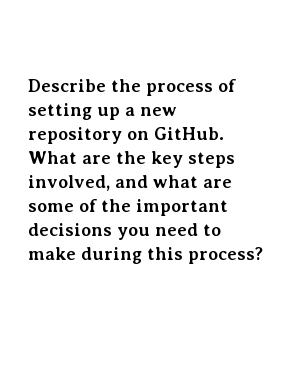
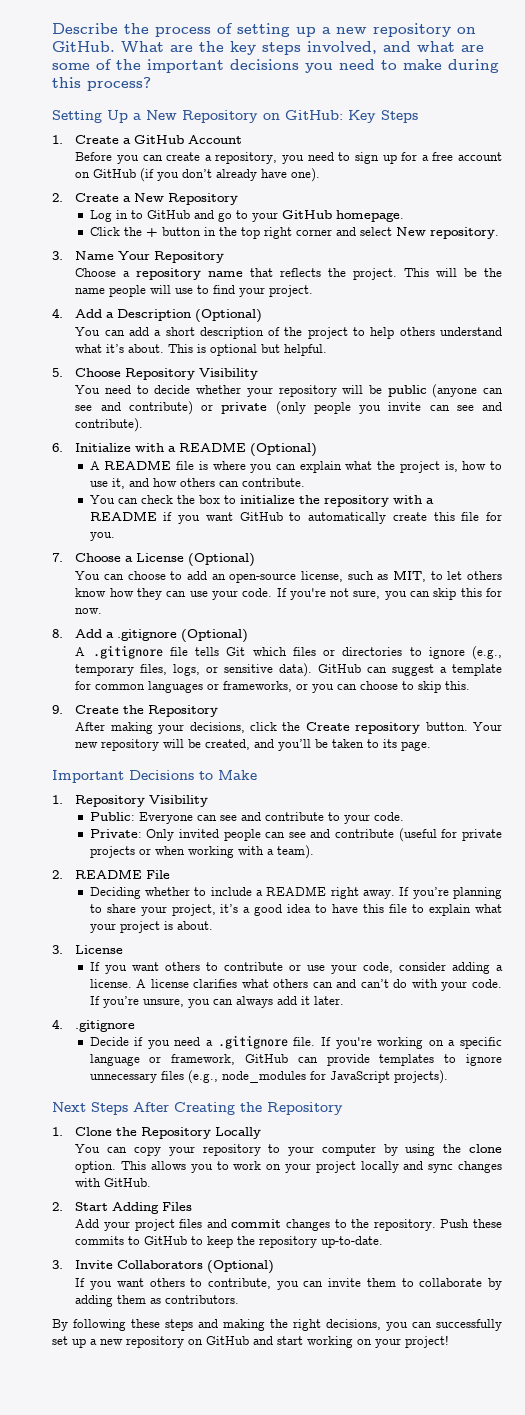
(263, 255) none -> [52,110,418,123] [52,135,243,144] [75,152,503,164] [75,168,321,182] [52,193,239,205] [89,210,404,222] [89,227,499,239] [52,251,225,263] [75,268,503,280] [75,285,314,297] [52,308,263,323] [75,327,502,339] [75,344,328,356] [52,368,259,380] [75,384,503,398] [75,401,503,415] [75,418,144,432] [52,442,318,457] [89,460,502,473] [89,478,305,489] [89,495,434,507] [89,511,502,524] [89,532,115,541] [52,553,256,567] [75,570,503,583] [75,588,503,600] [75,608,103,614] [52,629,249,643] [75,645,503,660] [75,663,502,677] [75,681,471,693] [52,705,219,717] [75,722,502,734] [75,739,432,751] [52,770,257,783] [52,795,209,807] [89,812,404,824] [89,828,502,842] [89,845,314,859] [52,869,171,879] [89,886,503,899] [89,904,503,916] [89,921,213,933] [52,945,124,954] [89,962,504,974] [89,979,503,991] [89,996,344,1008] [52,1019,136,1032] [89,1035,503,1049] [89,1054,502,1066] [89,1070,448,1084] [52,1102,343,1115] [52,1127,262,1139] [75,1144,503,1156] [75,1161,502,1173] [75,1178,152,1187] [52,1202,193,1214] [75,1219,503,1231] [75,1236,384,1248] [52,1260,275,1274] [75,1278,503,1290] [75,1295,240,1307] [52,1319,502,1331] [52,1335,449,1348] // Setting Up a New Repository on GitHub: Key Steps // 1. Create a GitHub Account // Before you can create a repository, you need to sign up for a free account on GitHub (if you don’t already have one). // 2. Create a New Repository // Log in to GitHub and go to your GitHub homepage. // Click the + button in the top right corner and select New repository. // 3. Name Your Repository // Choose a repository name that reflects the project. This will be the name people will use to find your project. // 4. Add a Description (Optional) // You can add a short description of the project to help others understand what it’s about. This is optional but helpful. // 5. Choose Repository Visibility // You need to decide whether your repository will be public (anyone can see and contribute) or private (only people you invite can see and contribute). // 6. Initialize with a README (Optional) // A README file is where you can explain what the project is, how to use it, and how others can contribute. // You can check the box to initialize the repository with a README if you want GitHub to automatically create this file for you. // 7. Choose a License (Optional) // You can choose to add an open-source license, such as MIT, to let others know how they can use your code. If you're not sure, you can skip this for now. // 8. Add a .gitignore (Optional) // A .gitignore file tells Git which files or directories to ignore (e.g., temporary files, logs, or sensitive data). GitHub can suggest a template for common languages or frameworks, or you can choose to skip this. // 9. Create the Repository // After making your decisions, click the Create repository button. Your new repository will be created, and you’ll be taken to its page. // Important Decisions to Make // 1. Repository Visibility // Public: Everyone can see and contribute to your code. // Private: Only invited people can see and contribute (useful for private projects or when working with a team). // 2. README File // Deciding whether to include a README right away. If you’re planning to share your project, it’s a good idea to have this file to explain what your project is about. // 3. License // If you want others to contribute or use your code, consider adding a license. A license clarifies what others can and can’t do with your code. If you’re unsure, you can always add it later. // 4. .gitignore // Decide if you need a .gitignore file. If you're working on a specific language or framework, GitHub can provide templates to ignore unnecessary files (e.g., node_modules for JavaScript projects). // Next Steps After Creating the Repository // 1. Clone the Repository Locally // You can copy your repository to your computer by using the clone option. This allows you to work on your project locally and sync changes with GitHub. // 2. Start Adding Files // Add your project files and commit changes to the repository. Push these commits to GitHub to keep the repository up-to-date. // 3. Invite Collaborators (Optional) // If you want others to contribute, you can invite them to collaborate by adding them as contributors. // By following these steps and making the right decisions, you can successfully set up a new repository on GitHub and start working on your project!

